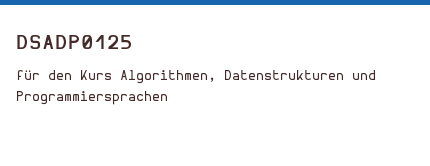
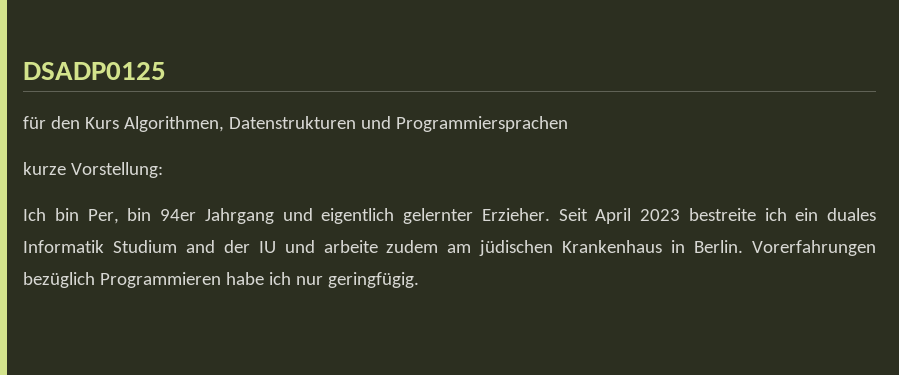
(168, 98) none -> [23,162,163,178] [23,208,876,224] [23,240,876,256] [23,272,419,288] // kurze Vorstellung: // Ich bin Per, bin 94er Jahrgang und eigentlich gelernter Erzieher. Seit April 2023 bestreite ich ein duales Informatik Studium and der IU und arbeite zudem am jüdischen Krankenhaus in Berlin. Vorerfahrungen bezüglich Programmieren habe ich nur geringfügig.

